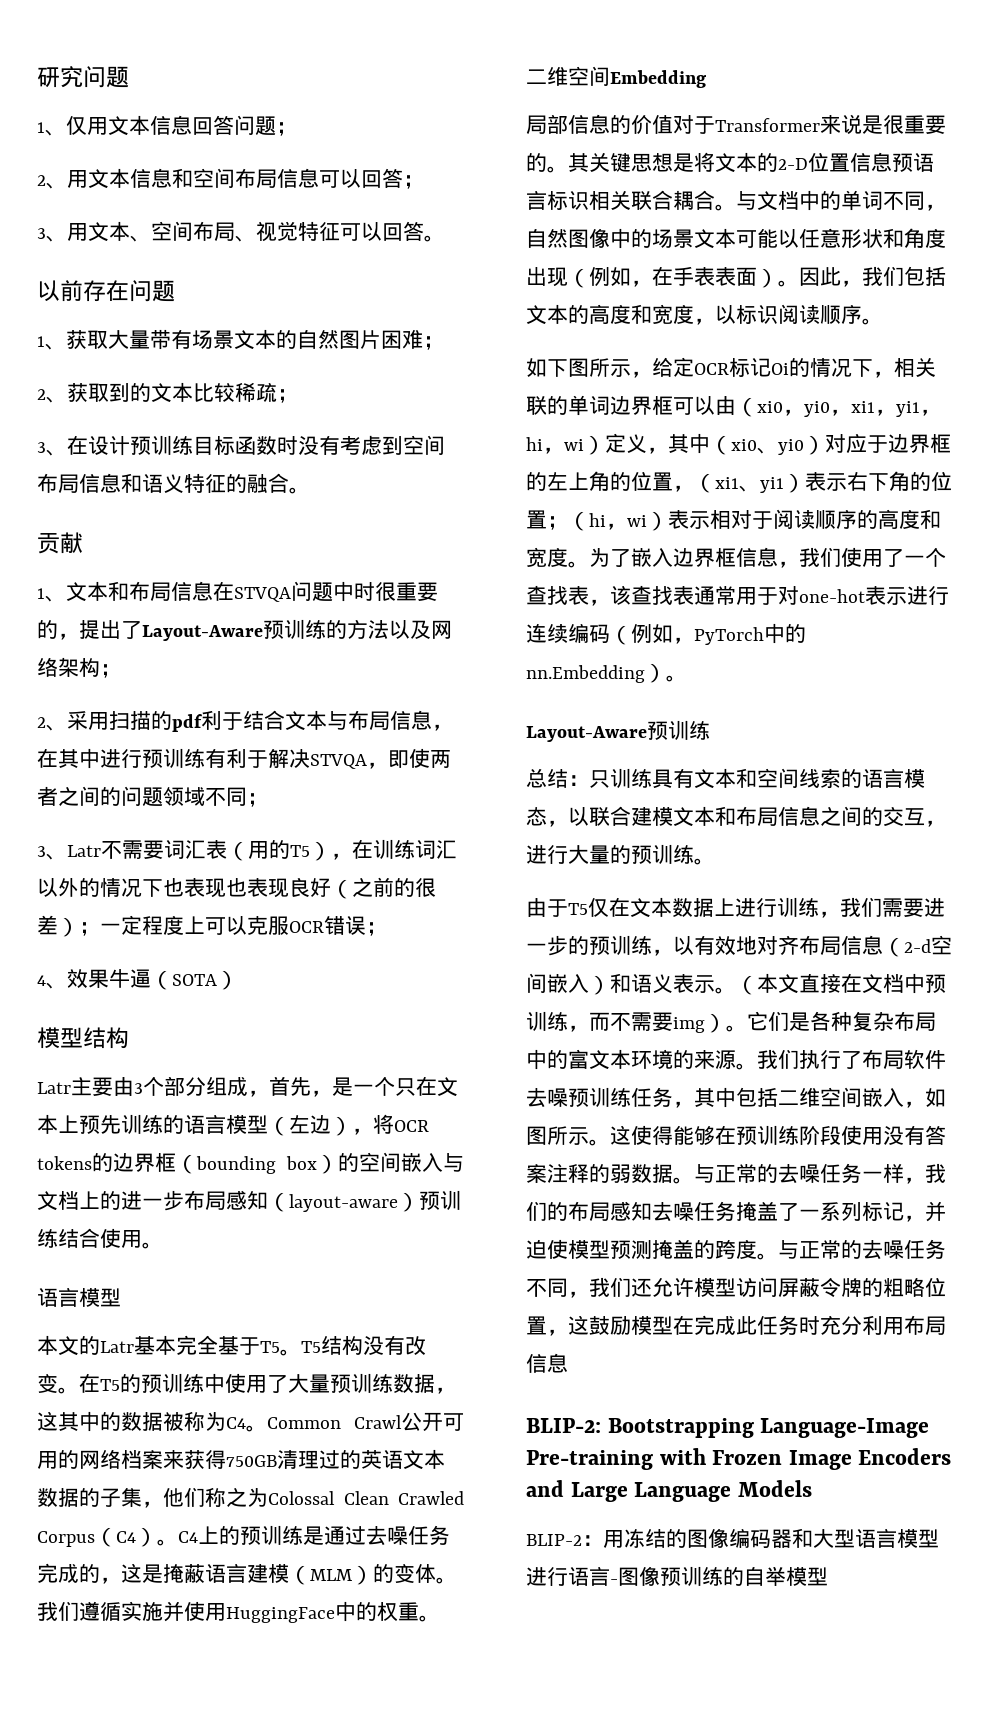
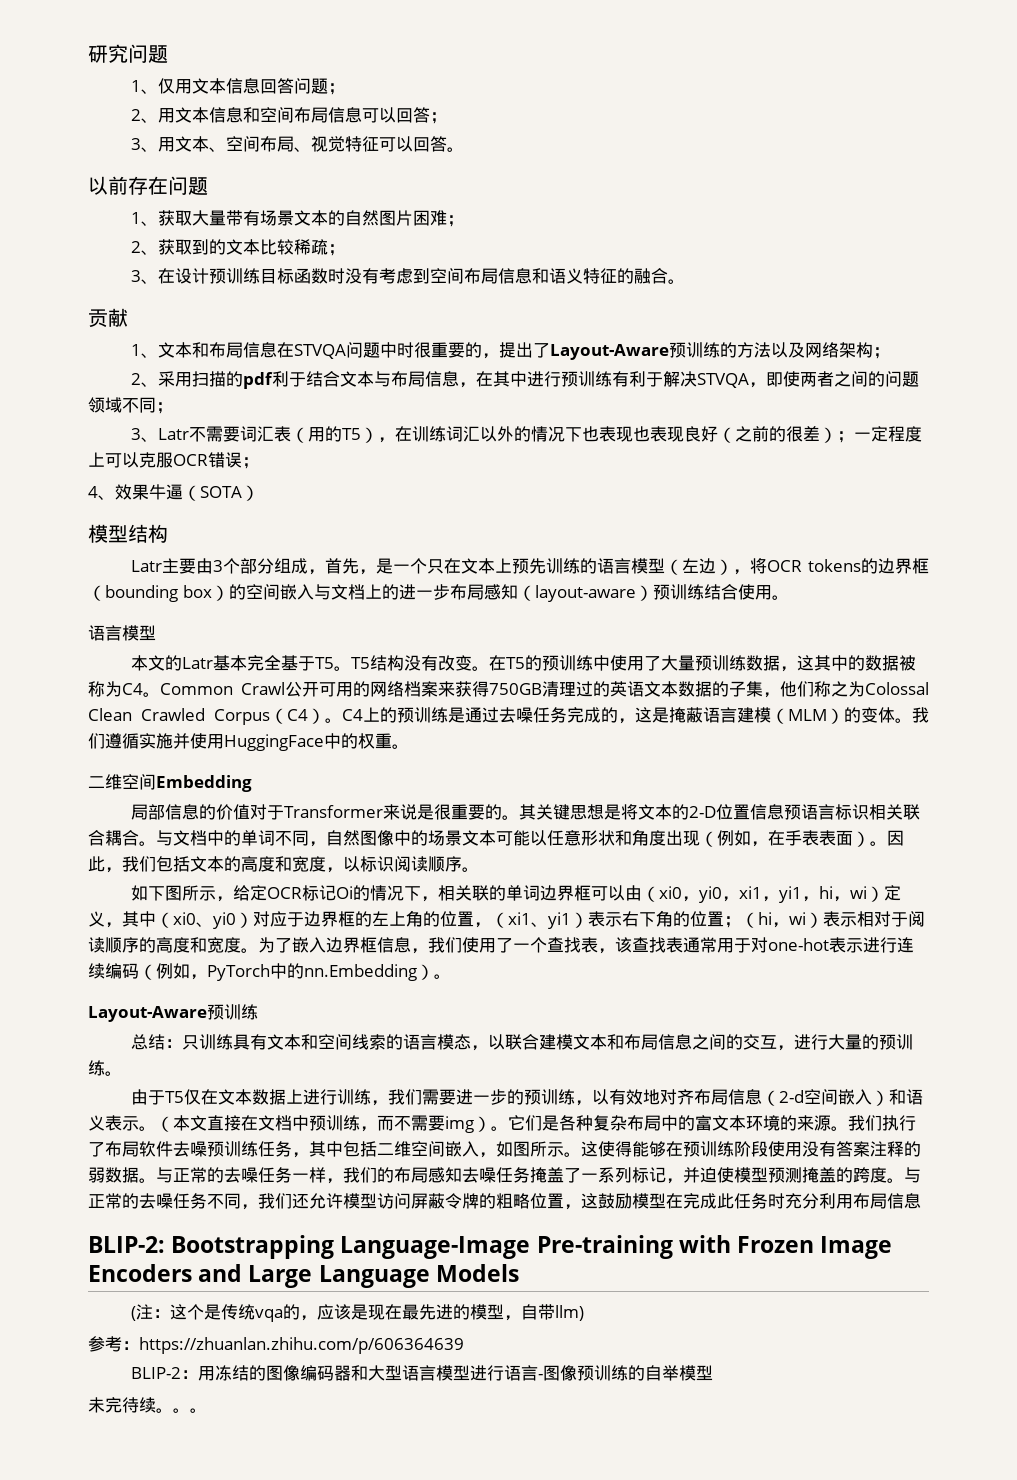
(812, 1488) none -> [130,1304,584,1322] [88,1336,464,1354] // (注：这个是传统vqa的，应该是现在最先进的模型，自带llm) // 参考：https://zhuanlan.zhihu.com/p/606364639
(828, 1576) none -> [88,1397,207,1413] // 未完待续。。。

